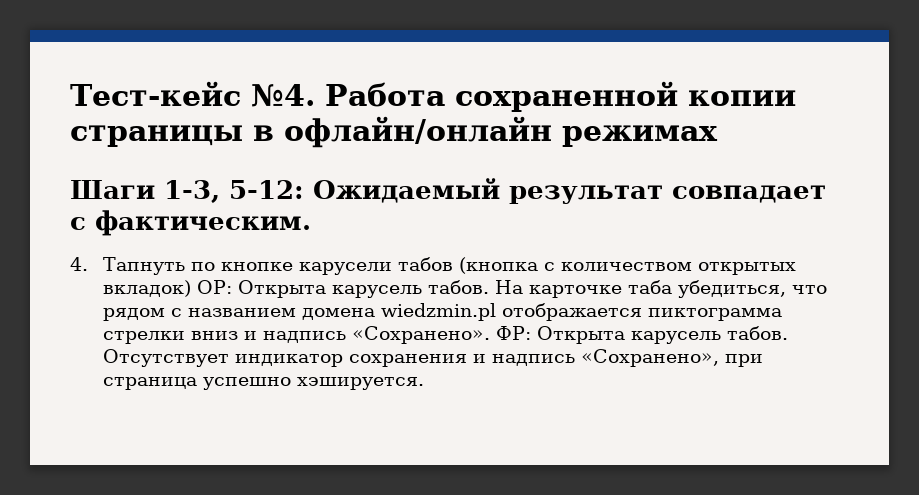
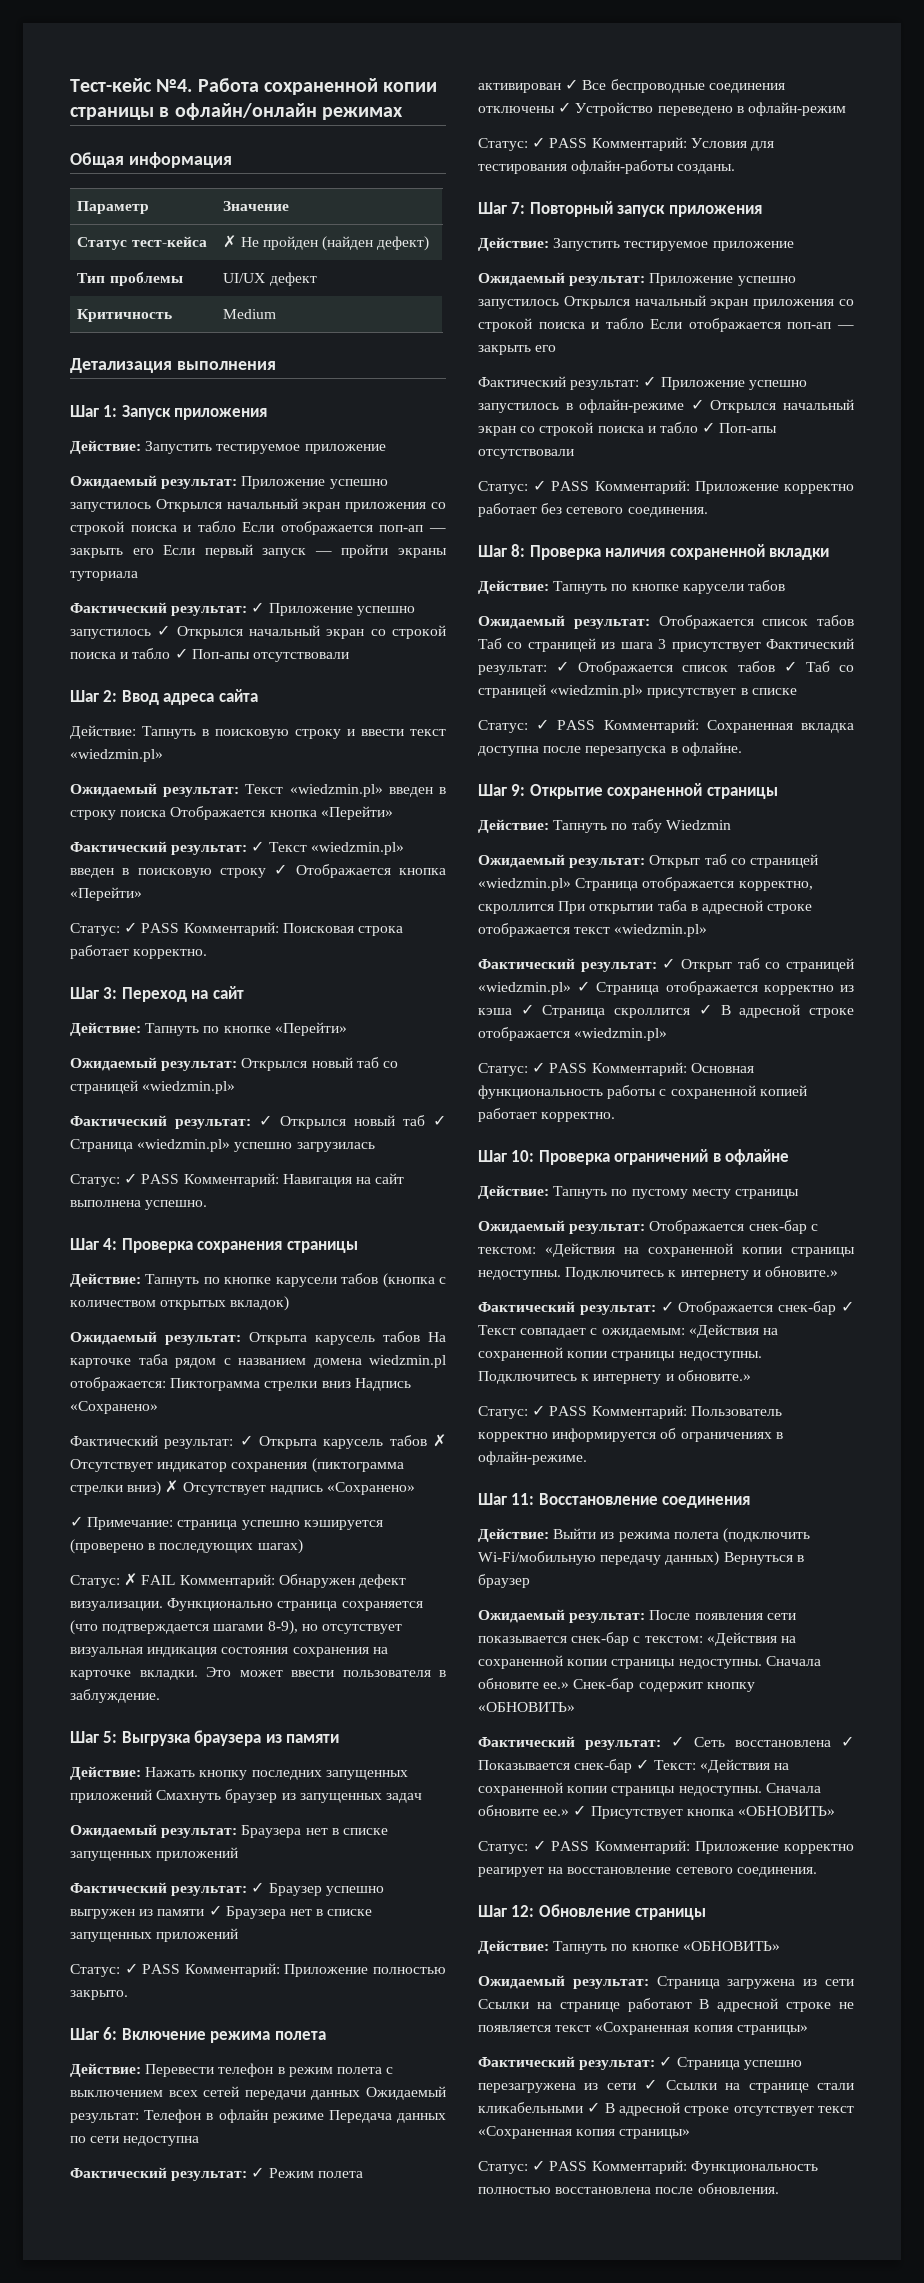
[70,178,826,204] [70,210,311,236] [70,257,88,271] Шаги 1-3, 5-12: Ожидаемый результат совпадает с фактическим. // 4. -> [70,152,232,168] [77,201,150,214] [223,201,290,211] [77,236,207,250] [223,235,430,251] [77,272,183,286] [223,272,317,286] [77,309,173,322] [223,309,277,319] [70,358,276,373] [70,405,268,420] [70,440,386,454] [70,475,388,489] [70,498,447,512] [70,521,446,535] [70,544,447,558] [70,571,138,581] [70,602,415,616] [70,625,446,639] [70,648,349,662] [70,689,258,705] [70,725,446,739] [70,749,163,762] [70,783,446,797] [70,806,393,820] [70,841,404,855] [70,864,446,878] [70,887,142,901] [70,922,403,936] [70,945,208,959] [70,986,244,1002] [70,1022,347,1036] [70,1057,398,1071] [70,1080,236,1094] [70,1115,446,1129] [70,1139,375,1152] [70,1173,405,1187] [70,1200,208,1210] [70,1238,358,1253] [70,1273,141,1287] Общая информация // Параметр | Значение // Статус тест-кейса | ✗ Не пройден (найден дефект) // Тип проблемы | UI/UX дефект // Критичность | Medium // Детализация выполнения // Шаг 1: Запуск приложения // Действие: Запустить тестируемое приложение // Ожидаемый результат: Приложение успешно запустилось Открылся начальный экран приложения со строкой поиска и табло Если отображается поп-ап — закрыть его Если первый запуск — пройти экраны туториала // Фактический результат: ✓ Приложение успешно запустилось ✓ Открылся начальный экран со строкой поиска и табло ✓ Поп-апы отсутствовали // Шаг 2: Ввод адреса сайта // Действие: Тапнуть в поисковую строку и ввести текст «wiedzmin.pl» // Ожидаемый результат: Текст «wiedzmin.pl» введен в строку поиска Отображается кнопка «Перейти» // Фактический результат: ✓ Текст «wiedzmin.pl» введен в поисковую строку ✓ Отображается кнопка «Перейти» // Статус: ✓ PASS Комментарий: Поисковая строка работает корректно. // Шаг 3: Переход на сайт // Действие: Тапнуть по кнопке «Перейти» // Ожидаемый результат: Открылся новый таб со страницей «wiedzmin.pl» // Фактический результат: ✓ Открылся новый таб ✓ Страница «wiedzmin.pl» успешно загрузилась // Статус: ✓ PASS Комментарий: Навигация на сайт выполнена успешно. // Шаг 4: Проверка сохранения страницы // Действие:
[197,280,490,298] ОР: Открыта карусель табов. -> [70,1331,420,1345] // Ожидаемый результат: Открыта карусель табов
[678,280,828,298] убедиться, что -> (168, 1359) none
[502,303,783,321] [103,326,789,344] [103,349,764,367] [103,377,425,390] отображается пиктограмма стрелки вниз и надпись «Сохранено». ФР: Открыта карусель табов. Отсутствует индикатор сохранения и надпись «Сохранено», при страница успешно хэшируется. -> [70,1377,411,1391] [70,1401,158,1414] [70,1434,446,1449] [70,1458,404,1473] [70,1480,415,1496] [70,1516,383,1530] [70,1539,303,1554] [70,1573,406,1588] [70,1598,423,1611] [70,1620,402,1635] [70,1647,388,1657] [70,1667,446,1680] [70,1689,160,1703] [70,1730,340,1746] [70,1766,408,1780] [70,1789,422,1803] [70,1824,388,1838] [70,1847,239,1861] [70,1882,384,1896] [70,1905,373,1919] [70,1928,239,1942] [70,1963,446,1977] [70,1990,128,2000] [70,2027,326,2043] [70,2063,394,2077] [70,2086,446,2100] [70,2109,446,2123] [70,2136,200,2146] [70,2167,363,2181] [478,79,785,93] [478,102,846,116] [478,137,774,151] [478,160,736,174] [478,201,762,217] [478,237,794,251] [478,272,796,286] [478,295,854,309] [478,318,854,332] [478,345,557,355] [478,376,807,390] [478,399,854,413] [478,422,778,436] [478,449,574,459] [478,480,854,494] [478,503,708,517] [478,544,830,560] [478,580,785,594] [478,615,854,629] [478,638,854,652] [478,661,854,675] [478,684,797,698] [478,719,854,733] [478,742,742,756] [478,783,778,799] [478,819,731,833] [478,854,818,868] [478,877,813,891] [478,900,813,914] [478,923,708,937] [478,958,854,972] [478,981,854,995] [478,1004,854,1018] [478,1027,668,1041] [478,1062,754,1076] [478,1085,807,1099] [478,1108,616,1122] [478,1149,790,1165] [478,1185,799,1199] [478,1220,818,1234] [478,1243,855,1257] [478,1266,838,1280] [478,1301,854,1315] [478,1324,778,1338] [478,1347,762,1361] [478,1370,751,1384] [478,1405,782,1419] [478,1428,783,1442] [478,1451,587,1465] [478,1493,751,1508] [478,1528,810,1543] [478,1551,804,1566] [478,1574,530,1588] [478,1609,796,1623] [478,1632,796,1646] [478,1655,821,1669] [478,1678,755,1692] [478,1702,575,1712] [478,1736,854,1750] [478,1759,789,1773] [478,1782,821,1796] [478,1805,835,1819] [478,1840,854,1854] [478,1867,817,1877] [478,1904,707,1920] [478,1940,780,1954] [478,1975,854,1989] [478,1998,854,2012] [478,2022,808,2035] [478,2056,802,2070] [478,2079,854,2093] [478,2102,854,2116] [478,2126,691,2139] [478,2160,818,2174] [478,2183,779,2194] отображается: Пиктограмма стрелки вниз Надпись «Сохранено» // Фактический результат: ✓ Открыта карусель табов ✗ Отсутствует индикатор сохранения (пиктограмма стрелки вниз) ✗ Отсутствует надпись «Сохранено» // ✓ Примечание: страница успешно кэшируется (проверено в последующих шагах) // Статус: ✗ FAIL Комментарий: Обнаружен дефект визуализации. Функционально страница сохраняется (что подтверждается шагами 8-9), но отсутствует визуальная индикация состояния сохранения на карточке вкладки. Это может ввести пользователя в заблуждение. // Шаг 5: Выгрузка браузера из памяти // Действие: Нажать кнопку последних запущенных приложений Смахнуть браузер из запущенных задач // Ожидаемый результат: Браузера нет в списке запущенных приложений // Фактический результат: ✓ Браузер успешно выгружен из памяти ✓ Браузера нет в списке запущенных приложений // Статус: ✓ PASS Комментарий: Приложение полностью закрыто. // Шаг 6: Включение режима полета // Действие: Перевести телефон в режим полета с выключением всех сетей передачи данных Ожидаемый результат: Телефон в офлайн режиме Передача данных по сети недоступна // Фактический результат: ✓ Режим полета активирован ✓ Все беспроводные соединения отключены ✓ Устройство переведено в офлайн-режим // Статус: ✓ PASS Комментарий: Условия для тестирования офлайн-работы созданы. // Шаг 7: Повторный запуск приложения // Действие: Запустить тестируемое приложение // Ожидаемый результат: Приложение успешно запустилось Открылся начальный экран приложения со строкой поиска и табло Если отображается поп-ап — закрыть его // Фактический результат: ✓ Приложение успешно запустилось в офлайн-режиме ✓ Открылся начальный экран со строкой поиска и табло ✓ Поп-апы отсутствовали // Статус: ✓ PASS Комментарий: Приложение корректно работает без сетевого соединения. // Шаг 8: Проверка наличия сохраненной вкладки // Действие: Тапнуть по кнопке карусели табов // Ожидаемый результат: Отображается список табов Таб со страницей из шага 3 присутствует Фактический результат: ✓ Отображается список табов ✓ Таб со страницей «wiedzmin.pl» присутствует в списке // Статус: ✓ PASS Комментарий: Сохраненная вкладка доступна после перезапуска в офлайне. // Шаг 9: Открытие сохраненной страницы // Действие: Тапнуть по табу Wiedzmin // Ожидаемый результат: Открыт таб со страницей «wiedzmin.pl» Страница отображается корректно, скроллится При открытии таба в адресной строке отображается текст «wiedzmin.pl» // Фактический результат: ✓ Открыт таб со страницей «wiedzmin.pl» ✓ Страница отображается корректно из кэша ✓ Страница скроллится ✓ В адресной строке отображается «wiedzmin.pl» // Статус: ✓ PASS Комментарий: Основная функциональность работы с сохраненной копией работает корректно. // Шаг 10: Проверка ограничений в офлайне // Действие: Тапнуть по пустому месту страницы // Ожидаемый результат: Отображается снек-бар с текстом: «Действия на сохраненной копии страницы недоступны. Подключитесь к интернету и обновите.» // Фактический результат: ✓ Отображается снек-бар ✓ Текст совпадает с ожидаемым: «Действия на сохраненной копии страницы недоступны. Подключитесь к интернету и обновите.» // Статус: ✓ PASS Комментарий: Пользователь корректно информируется об ограничениях в офлайн-режиме. // Шаг 11: Восстановление соединения // Действие: Выйти из режима полета (подключить Wi-Fi/мобильную передачу данных) Вернуться в браузер // Ожидаемый результат: После появления сети показывается снек-бар с текстом: «Действия на сохраненной копии страницы недоступны. Сначала обновите ее.» Снек-бар содержит кнопку «ОБНОВИТЬ» // Фактический результат: ✓ Сеть восстановлена ✓ Показывается снек-бар ✓ Текст: «Действия на сохраненной копии страницы недоступны. Сначала обновите ее.» ✓ Присутствует кнопка «ОБНОВИТЬ» // Статус: ✓ PASS Комментарий: Приложение корректно реагирует на восстановление сетевого соединения. // Шаг 12: Обновление страницы // Действие: Тапнуть по кнопке «ОБНОВИТЬ» // Ожидаемый результат: Страница загружена из сети Ссылки на странице работают В адресной строке не появляется текст «Сохраненная копия страницы» // Фактический результат: ✓ Страница успешно перезагружена из сети ✓ Ссылки на странице стали кликабельными ✓ В адресной строке отсутствует текст «Сохраненная копия страницы» // Статус: ✓ PASS Комментарий: Функциональность полностью восстановлена после обновления.

